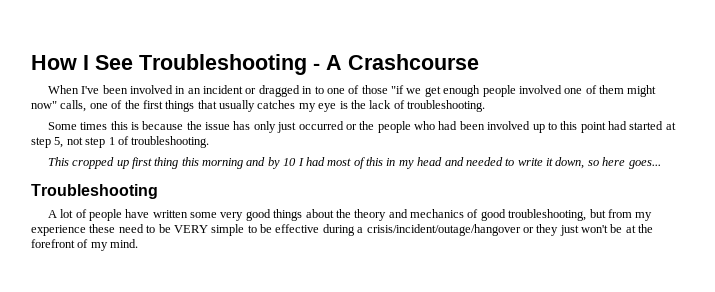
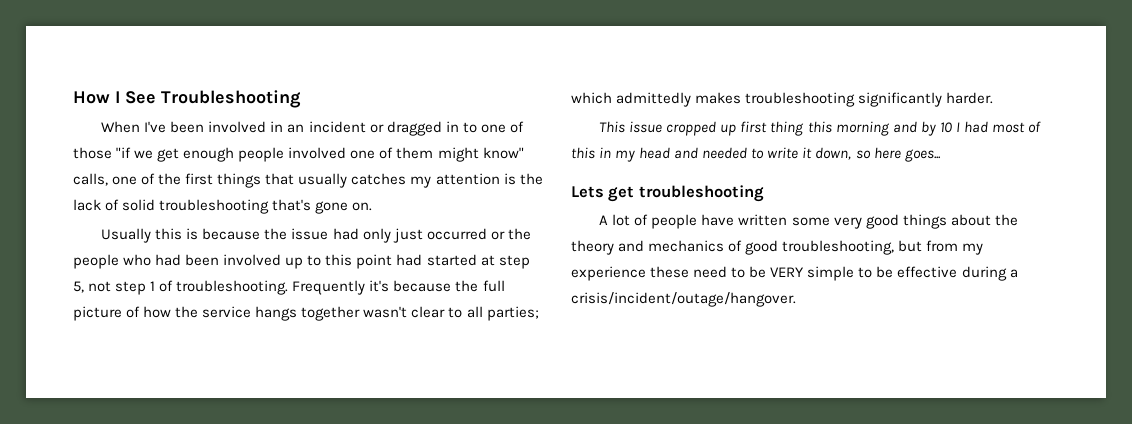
[313,54,479,70] - A Crashcourse -> (301, 99) none
[31,101,57,109] now" -> [482,147,524,159] know"
[318,103,337,112] eye -> [435,173,500,185] attention
[407,100,485,112] [47,122,108,130] troubleshooting. // Some times -> [122,199,373,214] [101,228,152,243] solid troubleshooting that's gone on. // Usually
[233,121,251,130] has -> [332,228,359,240] had
(210, 142) none -> [292,280,505,295] [73,306,539,321] [571,92,994,107] Frequently it's because the full picture of how the service hangs together wasn't clear to all parties; which admittedly makes troubleshooting significantly harder.
(69, 161) none -> [629,121,663,133] issue
[31,184,158,199] Troubleshooting -> [571,185,764,202] Lets get troubleshooting
[366,224,654,236] [31,239,139,251] crisis/incident/outage/hangover or they just won't be at the forefront of my mind. -> [571,292,796,307] crisis/incident/outage/hangover.

